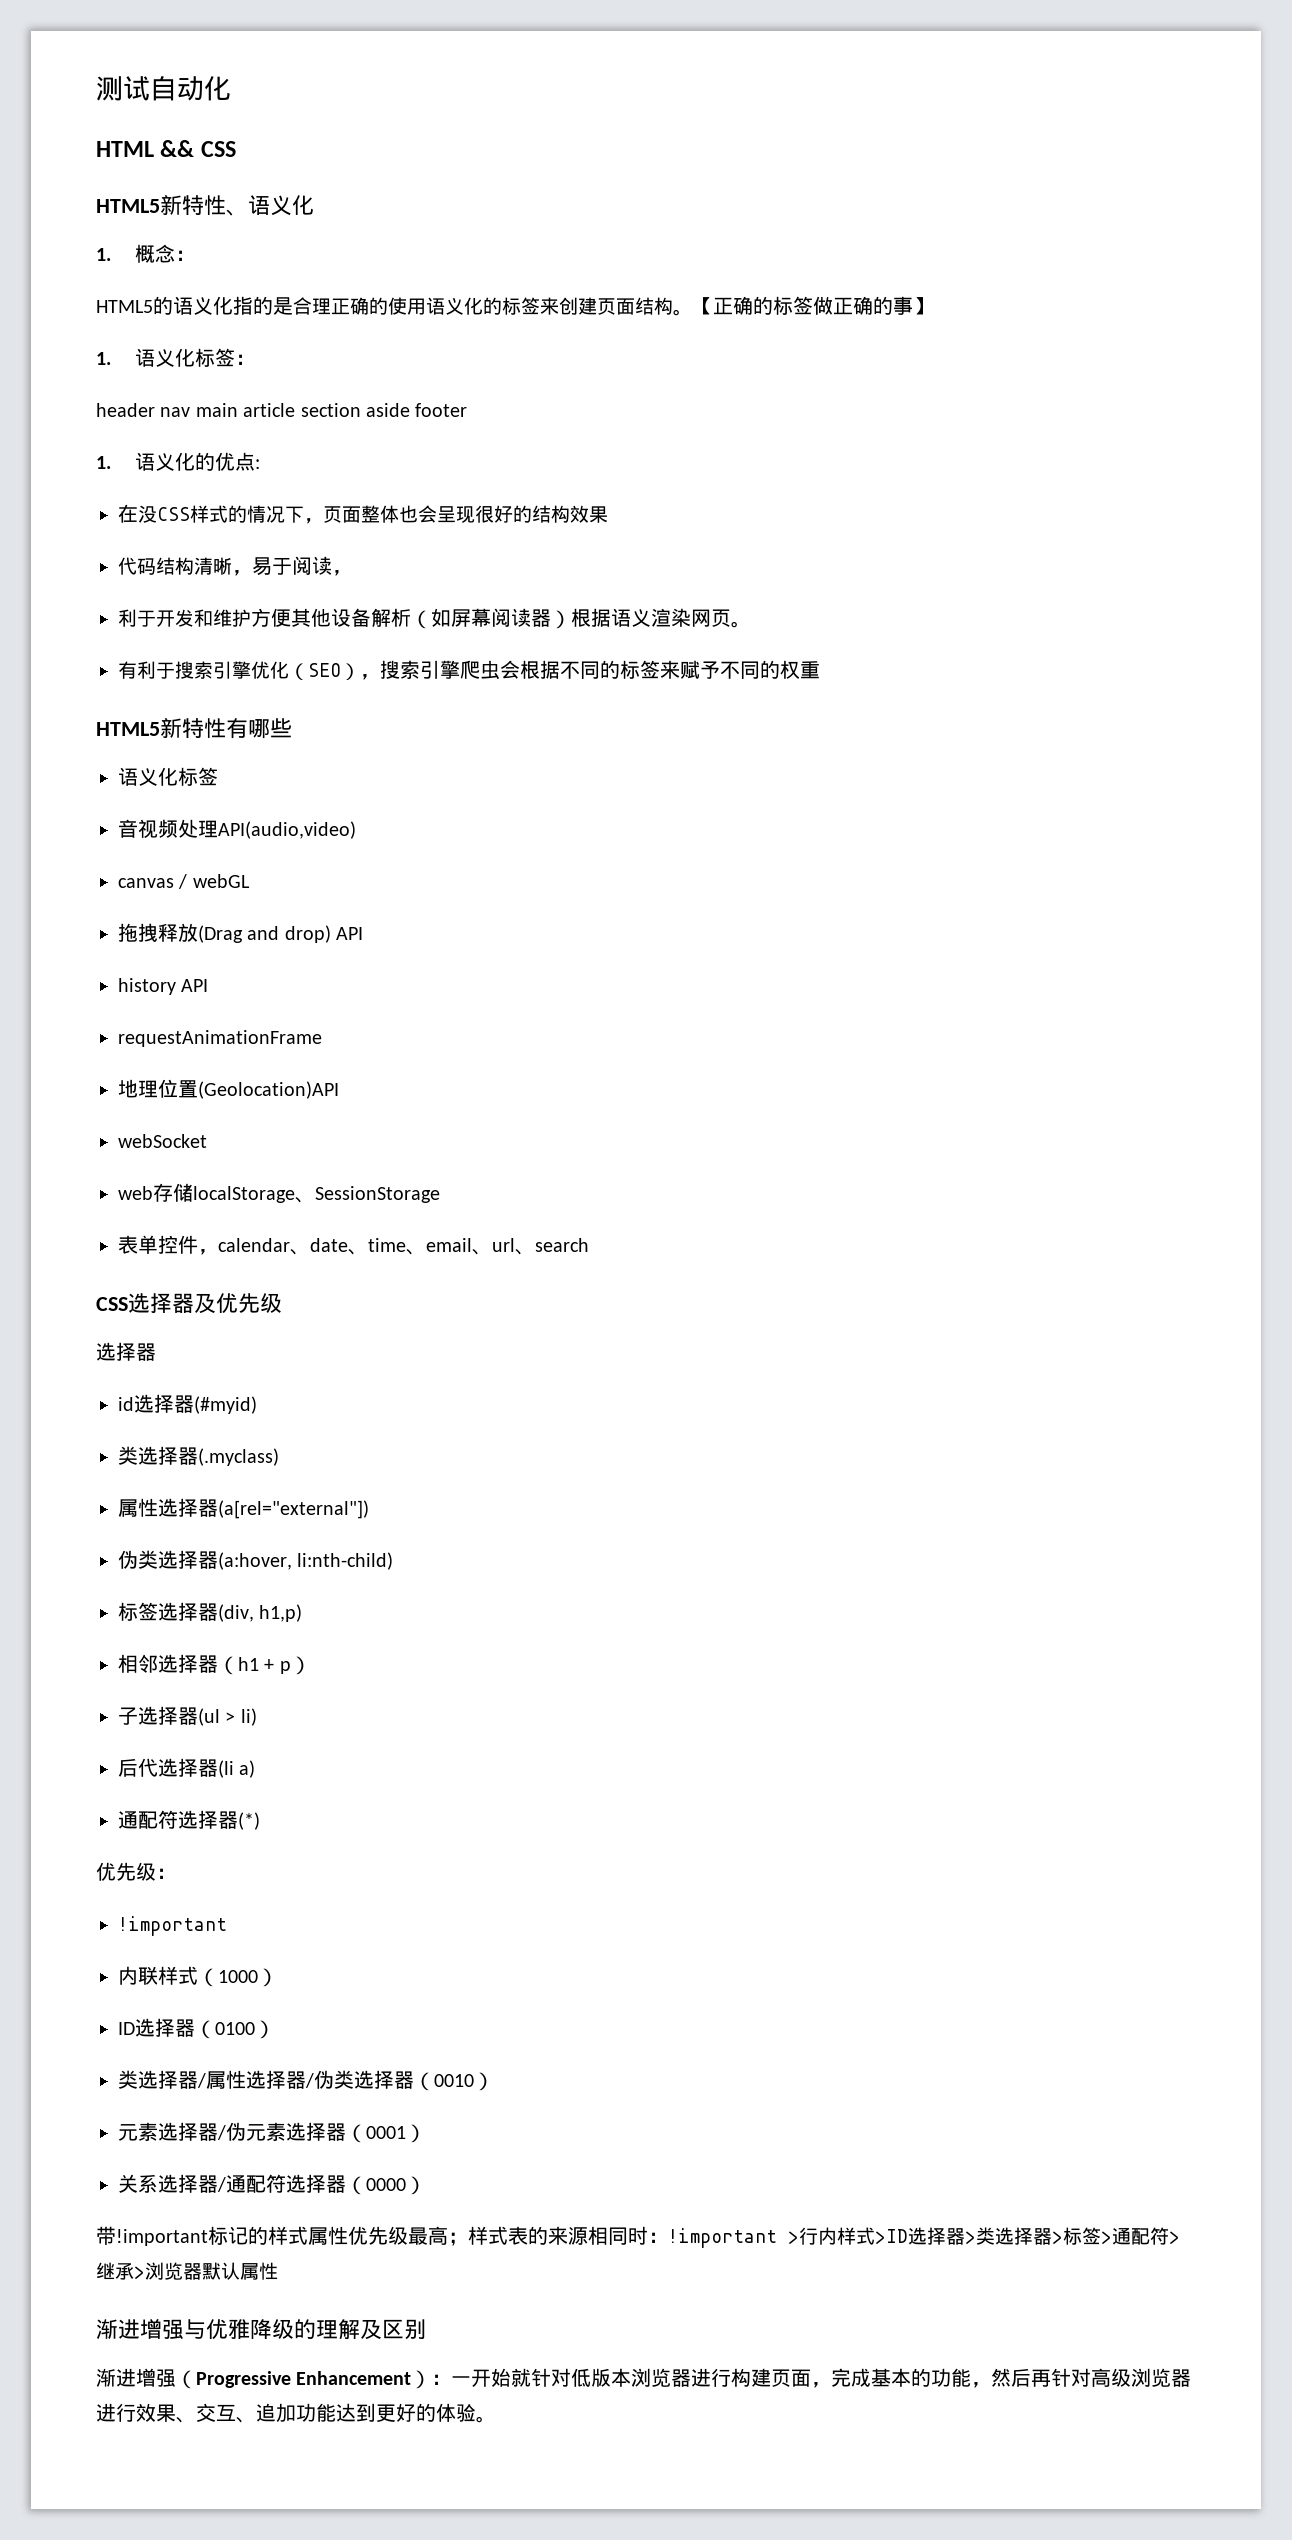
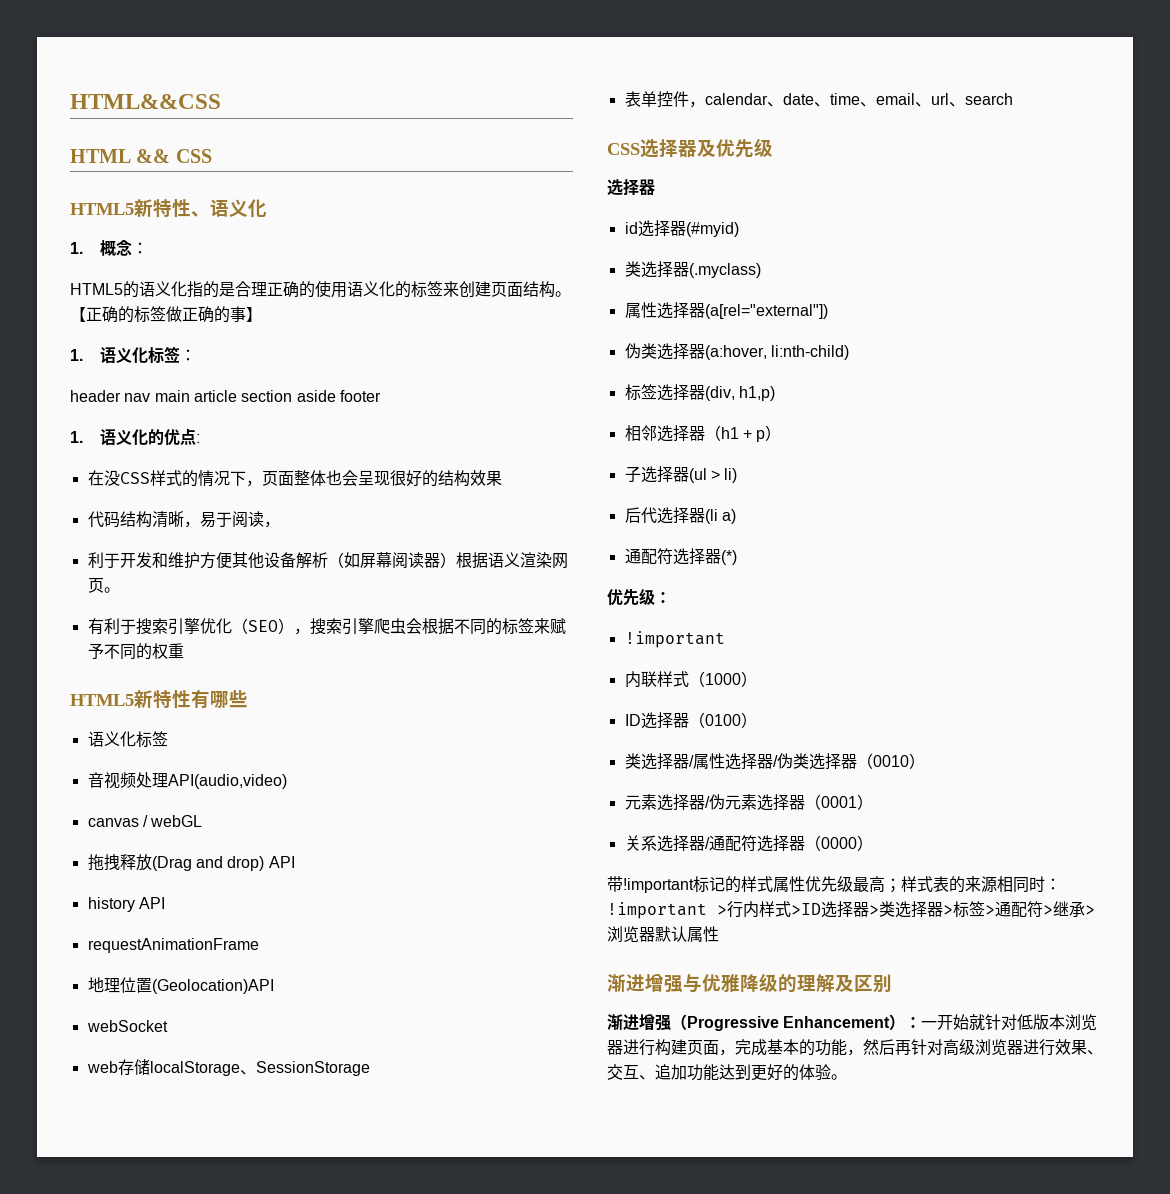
[96,76,231,101] 测试自动化 -> [70,94,221,109] HTML&&CSS

